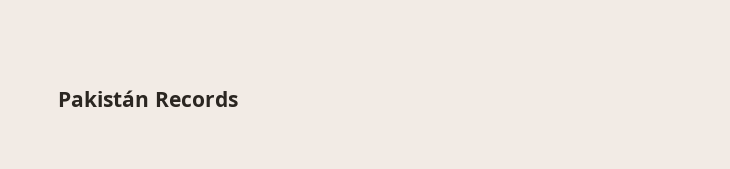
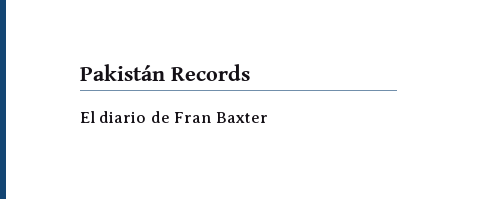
(238, 99) none -> [80,111,268,123] // El diario de Fran Baxter

